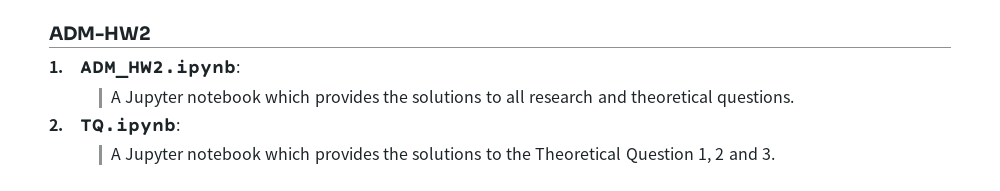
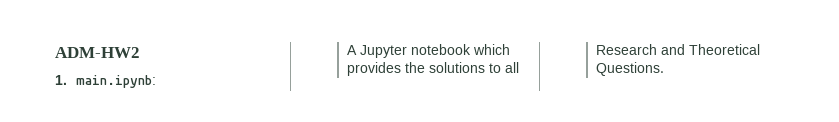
[79,59,240,79] ADM_HW2.ipynb: -> [76,75,157,88] main.ipynb:
[529,90,795,107] [49,117,180,136] [110,146,775,164] research and theoretical questions. // 2. TQ.ipynb: // A Jupyter notebook which provides the solutions to the Theoretical Question 1, 2 and 3. -> [595,44,760,55] [595,62,664,76] Research and Theoretical Questions.

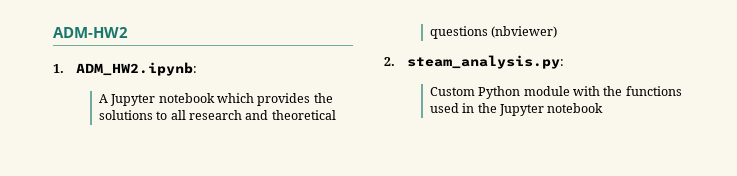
[76,75,157,88] main.ipynb: -> [75,62,197,76] ADM_HW2.ipynb:
[595,44,760,55] [595,62,664,76] Research and Theoretical Questions. -> [189,110,336,120] [429,26,558,39] [384,55,564,69] [429,86,682,99] [429,103,604,116] research and theoretical questions (nbviewer) // 2. steam_analysis.py: // Custom Python module with the functions used in the Jupyter notebook

